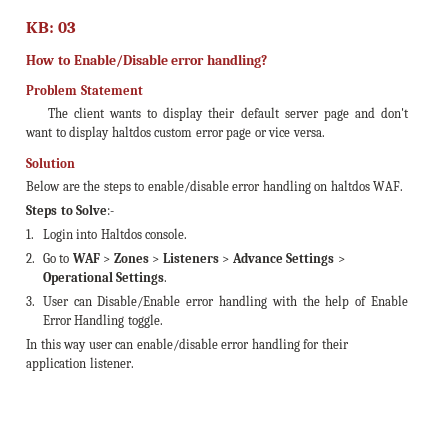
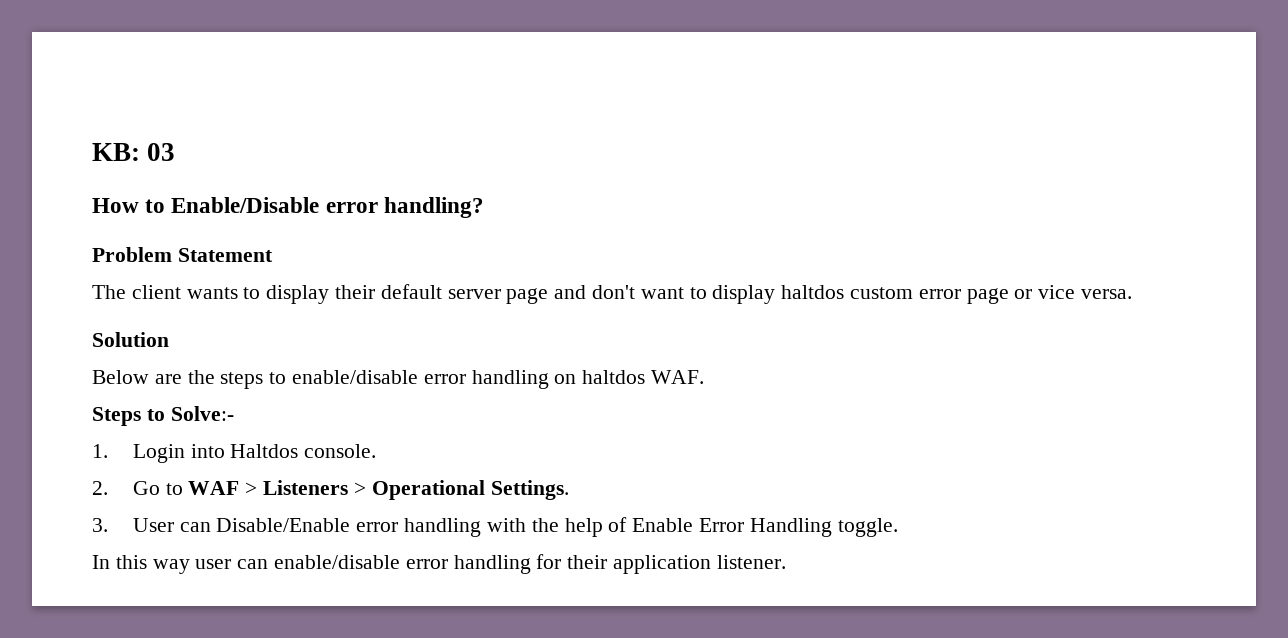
[113,252,335,266] Zones > Listeners > Advance Settings -> [263,480,349,495] Listeners

